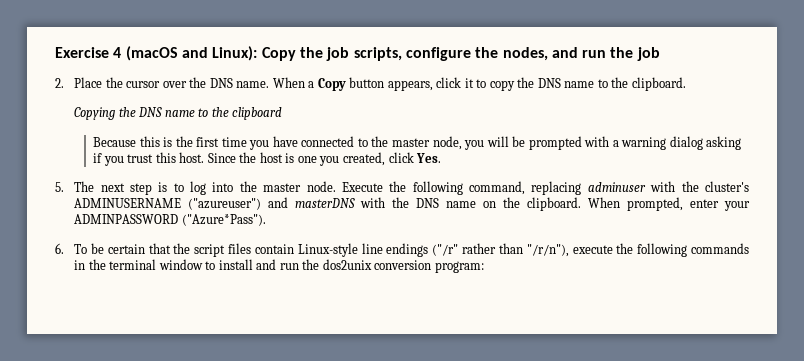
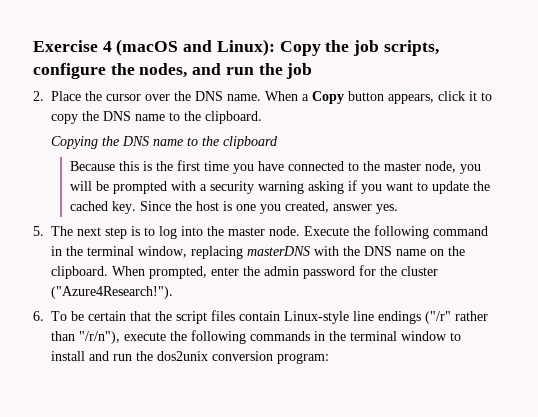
[621,136,703,150] warning dialog -> [209,181,304,194] security warning
[127,152,205,163] trust this host. -> [385,181,490,194] [69,201,136,214] want to update the cached key.
[388,152,442,163] click Yes. -> [332,204,398,214] answer yes.
[469,181,750,195] [74,197,289,210] command, replacing adminuser with the cluster's ADMINUSERNAME ("azureuser") and -> [433,226,489,236] [51,246,244,259] command in the terminal window, replacing
[724,201,751,211] [74,214,266,226] your ADMINPASSWORD ("Azure*Pass"). -> [243,265,439,279] [51,286,174,299] the admin password for the cluster ("Azure4Research!").

